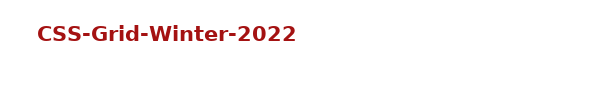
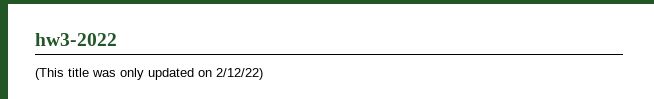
[37,25,297,41] CSS-Grid-Winter-2022 -> [35,33,117,46] [35,68,263,80] hw3-2022 // (This title was only updated on 2/12/22)

